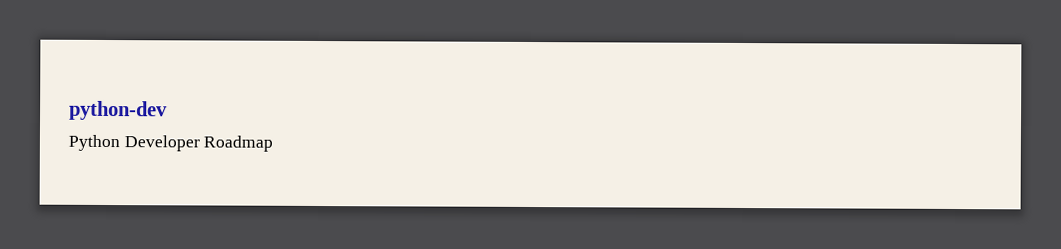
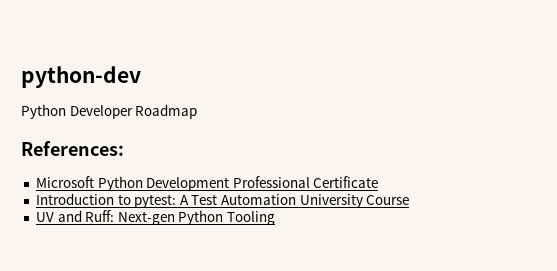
(274, 143) none -> [21,141,124,156] [35,176,379,191] [35,193,410,208] [35,210,276,225] // References: // Microsoft Python Development Professional Certificate // Introduction to pytest: A Test Automation University Course // UV and Ruff: Next-gen Python Tooling

